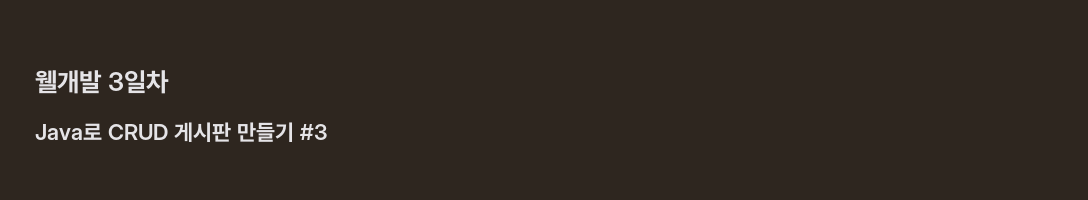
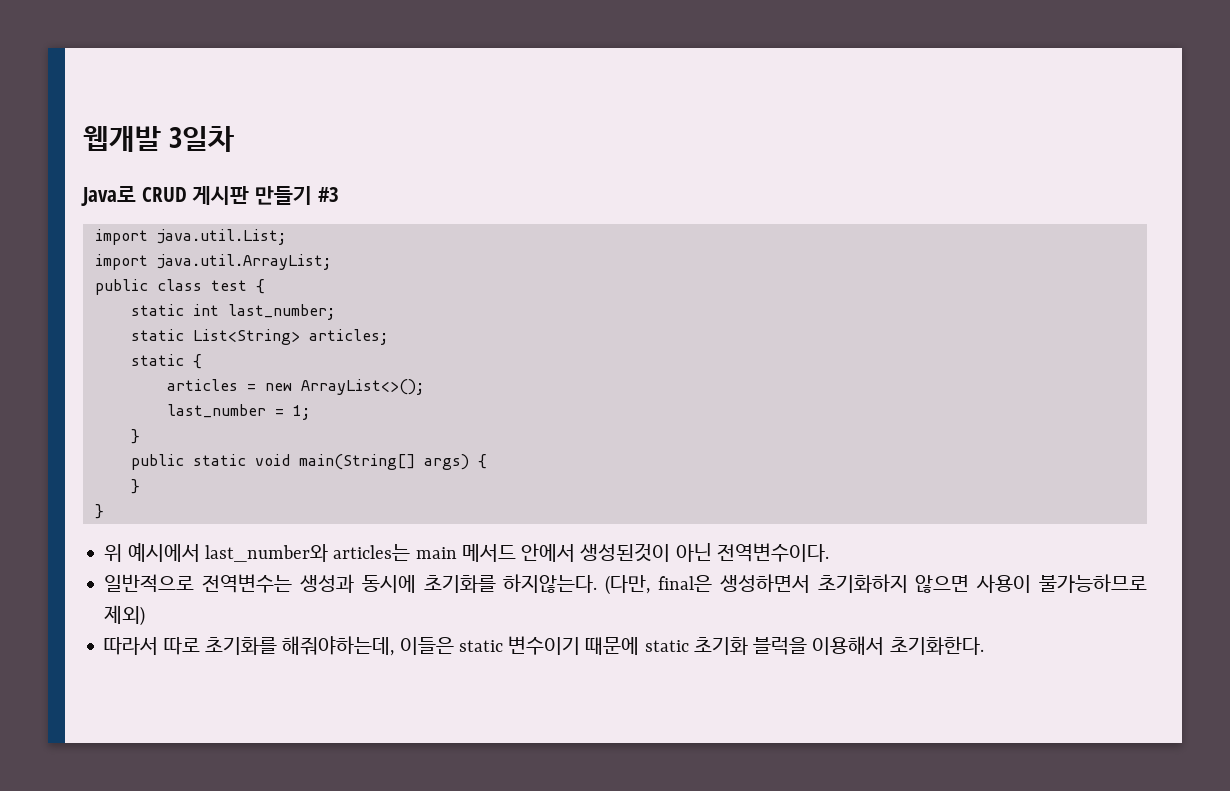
[35,70,102,94] 웰개발 -> [83,126,161,152] 웹개발
(327, 132) none -> [94,229,286,245] [94,254,331,270] [94,279,265,295] [130,304,335,320] [130,329,388,345] [130,354,202,369] [166,379,424,395] [166,404,310,420] [130,429,140,444] [130,454,487,470] [130,479,140,494] [94,504,104,519] [104,543,829,562] [104,574,1147,595] [104,605,146,626] [104,636,984,656] // import java.util.List; // import java.util.ArrayList; // public class test { // static int last_number; // static List<String> articles; // static { // articles = new ArrayList<>(); // last_number = 1; // } // public static void main(String[] args) { // } // } // 위 예시에서 last_number와 articles는 main 메서드 안에서 생성된것이 아닌 전역변수이다. // 일반적으로 전역변수는 생성과 동시에 초기화를 하지않는다. (다만, final은 생성하면서 초기화하지 않으면 사용이 불가능하므로 제외) // 따라서 따로 초기화를 해줘야하는데, 이들은 static 변수이기 때문에 static 초기화 블럭을 이용해서 초기화한다.

